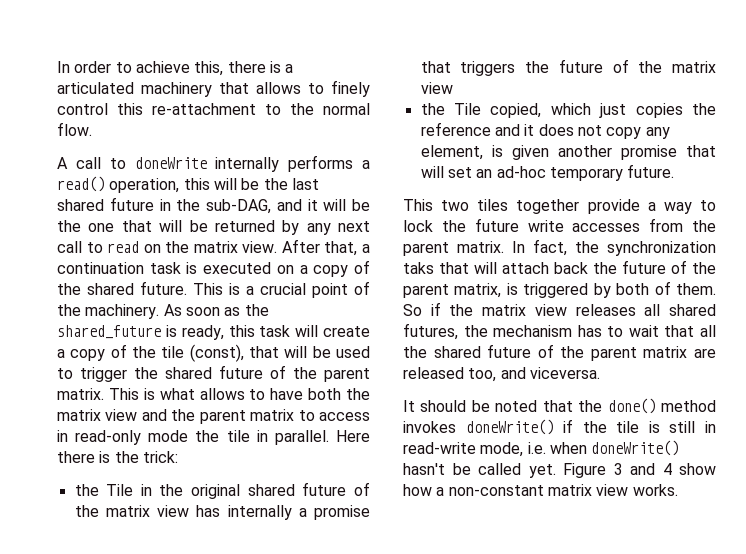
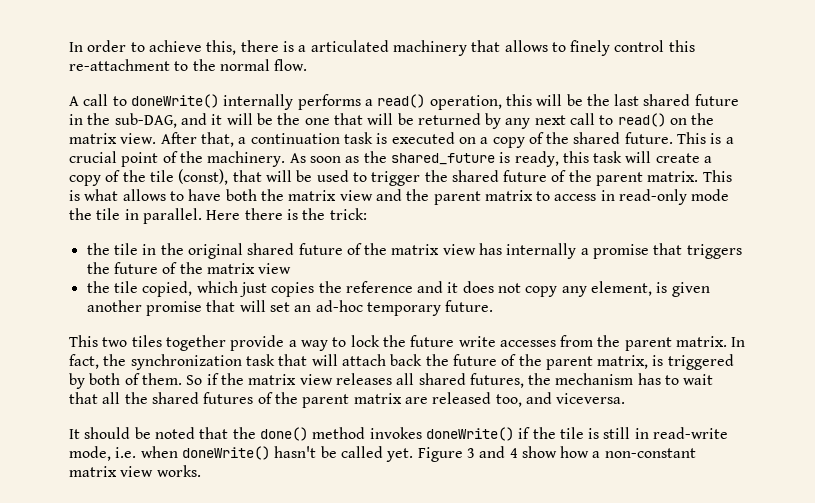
[134,157,207,169] doneWrite -> [130,94,219,108] doneWrite()
[107,241,140,253] read -> [617,113,666,127] read()
[106,484,134,496] Tile -> [113,243,138,255] tile
[454,103,481,115] Tile -> [113,281,138,293] tile
[403,262,434,274] taks -> [245,354,275,366] task
[487,344,532,358] future -> [203,392,254,404] futures

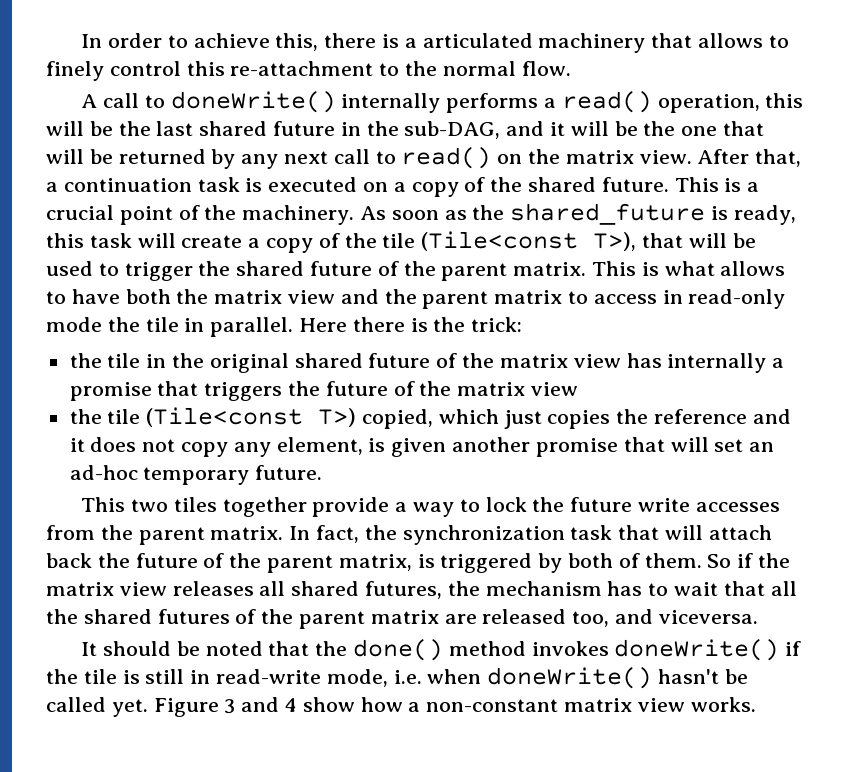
[178,169,229,185] (const), -> [421,231,637,251] (Tile<const T>),
(138, 287) none -> [146,407,357,427] (Tile<const T>)

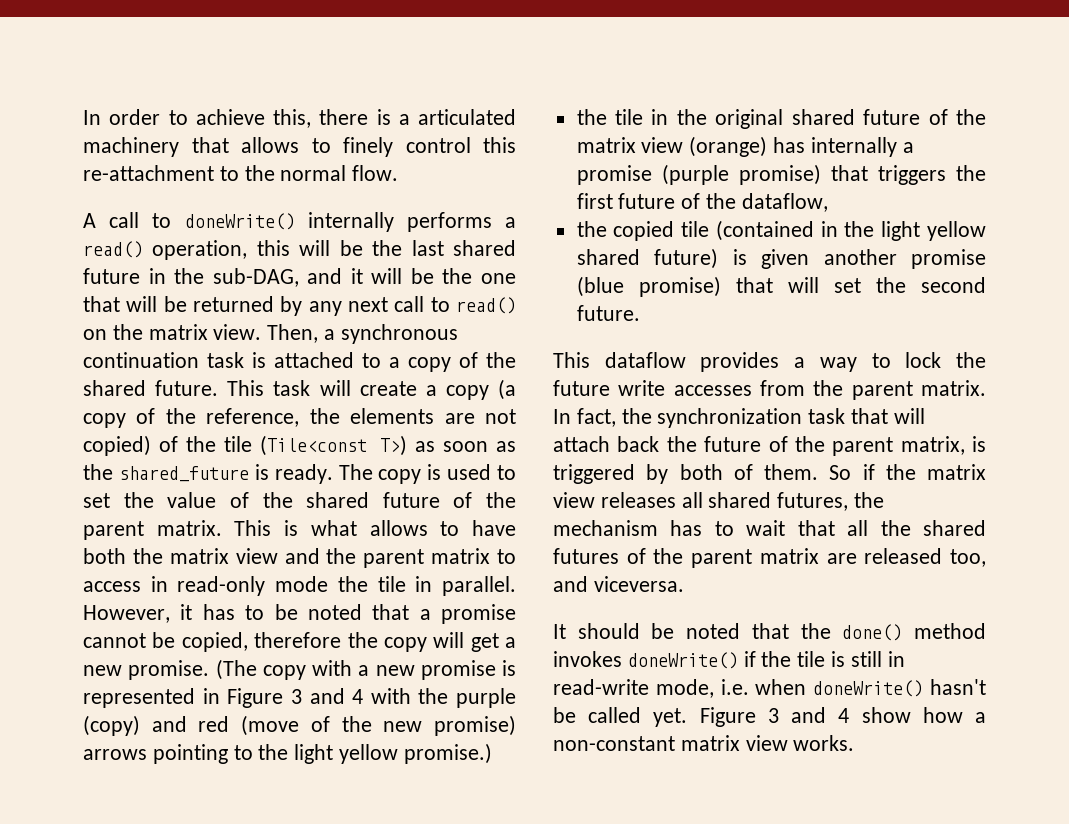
[697,149,802,167] [46,182,58,192] After that, a -> [267,324,458,344] Then, a synchronous
[268,177,389,192] executed on -> [274,352,381,368] attached to
[724,178,760,192] [46,205,387,225] is a crucial point of the machinery. As -> [273,379,516,400] [83,408,516,428] [83,435,436,456] task will create a copy (a copy of the reference, the elements are not copied) of the tile (Tile<const T>) as
[733,205,796,225] [46,231,756,253] [46,261,193,281] ready, this task will create a copy of the tile (Tile<const T>), that will be used to trigger -> [274,464,516,484] [83,492,249,508] ready. The copy is used to set the value of
[299,317,523,332] Here there is the trick: -> [83,604,516,624] [83,632,516,652] [83,659,516,680] [83,688,516,708] [83,715,516,736] [83,743,492,764] However, it has to be noted that a promise cannot be copied, therefore the copy will get a new promise. (The copy with a new promise is represented in Figure 3 and 4 with the purple (copy) and red (move of the new promise) arrows pointing to the light yellow promise.)
(621, 361) none -> [689,136,768,157] (orange)
(152, 391) none -> [661,164,821,185] (purple promise)
[325,381,579,396] [69,407,791,429] [69,437,363,457] future of the matrix view // the tile (Tile<const T>) copied, which just copies the reference and it does not copy any element, -> [576,193,828,212] [576,220,987,241] [576,248,719,269] first future of the dataflow, // the copied tile (contained in the light yellow shared future)
(618, 447) none -> [576,276,721,297] (blue promise)
[749,442,775,452] [69,465,250,485] an ad-hoc temporary -> [875,277,986,293] the second
[130,497,390,517] two tiles together provide -> [604,352,780,372] dataflow provides

